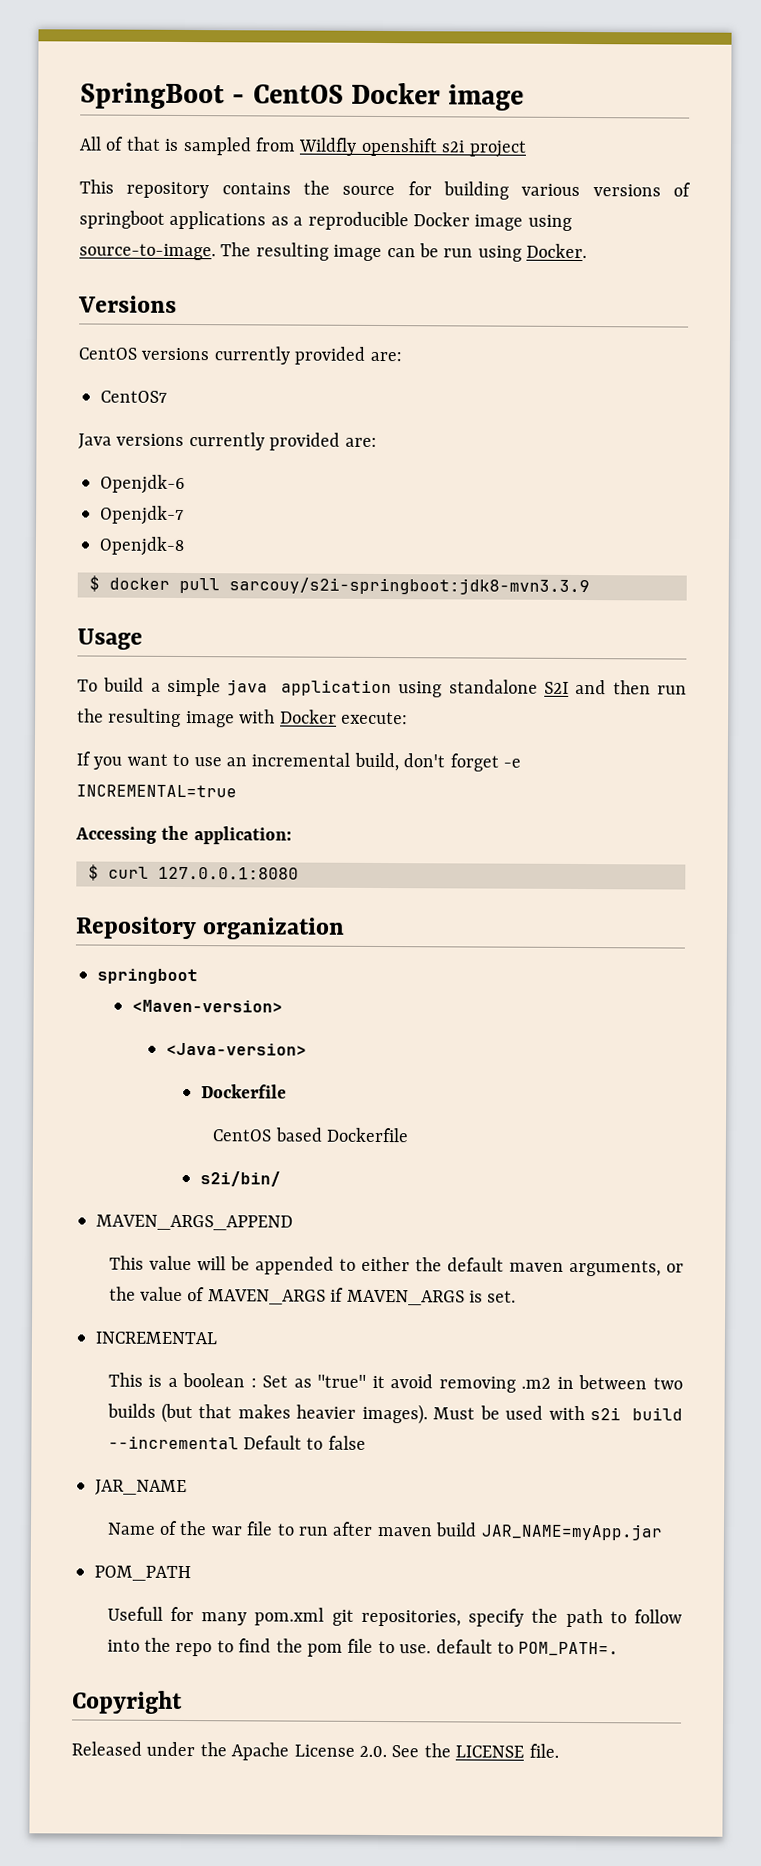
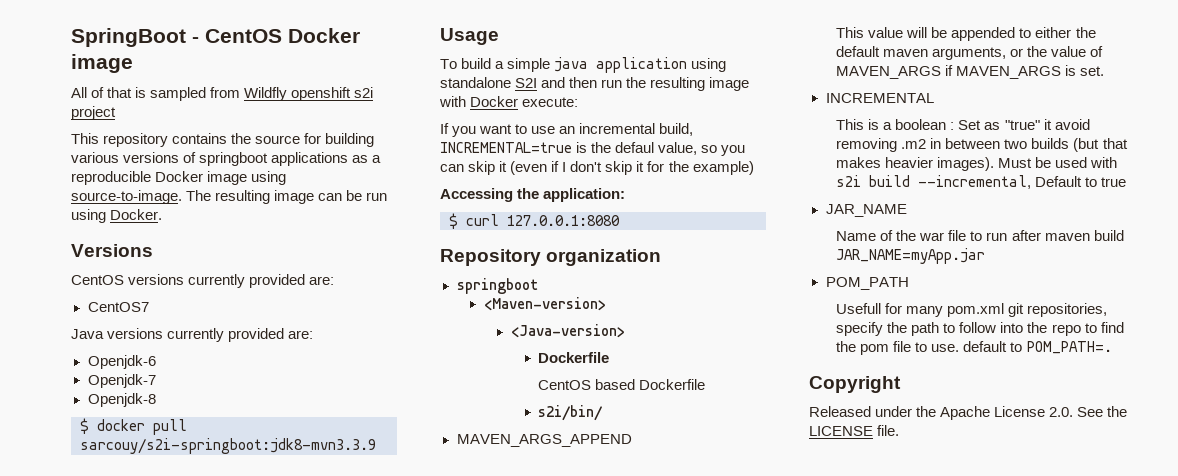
[403,753,521,772] [76,784,237,798] don't forget -e INCREMENTAL=true -> [440,142,746,156] [440,161,754,175] INCREMENTAL=true is the defaul value, so you can skip it (even if I don't skip it for the example)
[107,1435,239,1450] --incremental -> [918,175,1032,189] --incremental,
[327,1435,366,1450] false -> [1101,177,1127,187] true

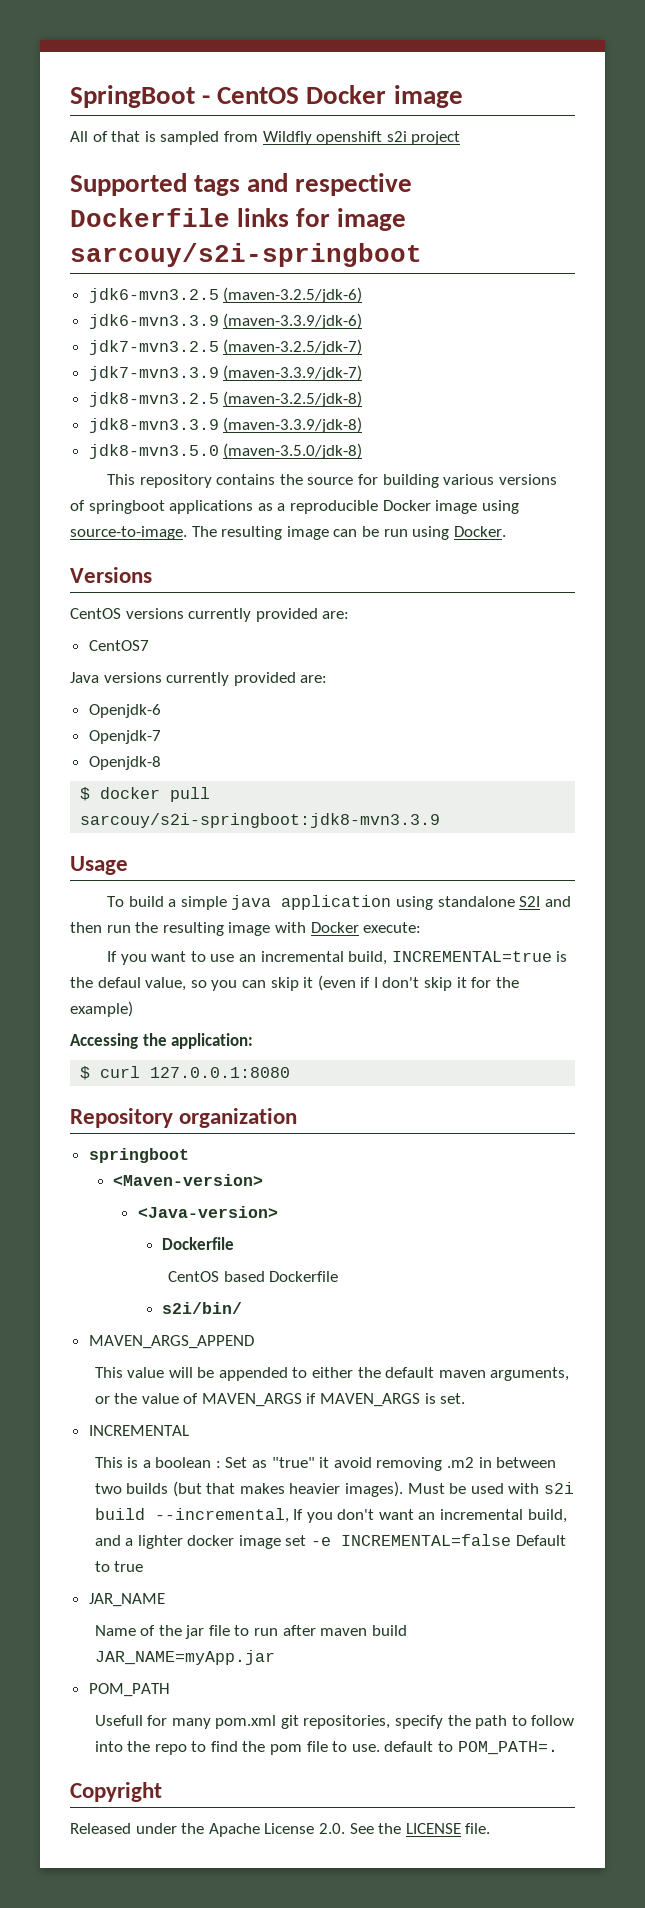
(116, 113) none -> [70,173,413,196] [70,208,407,231] [70,243,422,267] [88,287,363,303] [88,313,363,329] [88,339,363,355] [88,365,363,381] [88,391,363,407] [88,417,363,433] [88,443,363,459] // Supported tags and respective Dockerfile links for image sarcouy/s2i-springboot // jdk6-mvn3.2.5 (maven-3.2.5/jdk-6) // jdk6-mvn3.3.9 (maven-3.3.9/jdk-6) // jdk7-mvn3.2.5 (maven-3.2.5/jdk-7) // jdk7-mvn3.3.9 (maven-3.3.9/jdk-7) // jdk8-mvn3.2.5 (maven-3.2.5/jdk-8) // jdk8-mvn3.3.9 (maven-3.3.9/jdk-8) // jdk8-mvn3.5.0 (maven-3.5.0/jdk-8)
(1032, 182) none -> [293,1509,567,1523] [94,1534,512,1549] If you don't want an incremental build, and a lighter docker image set -e INCREMENTAL=false
[919,232,945,241] war -> [185,1625,205,1639] jar

